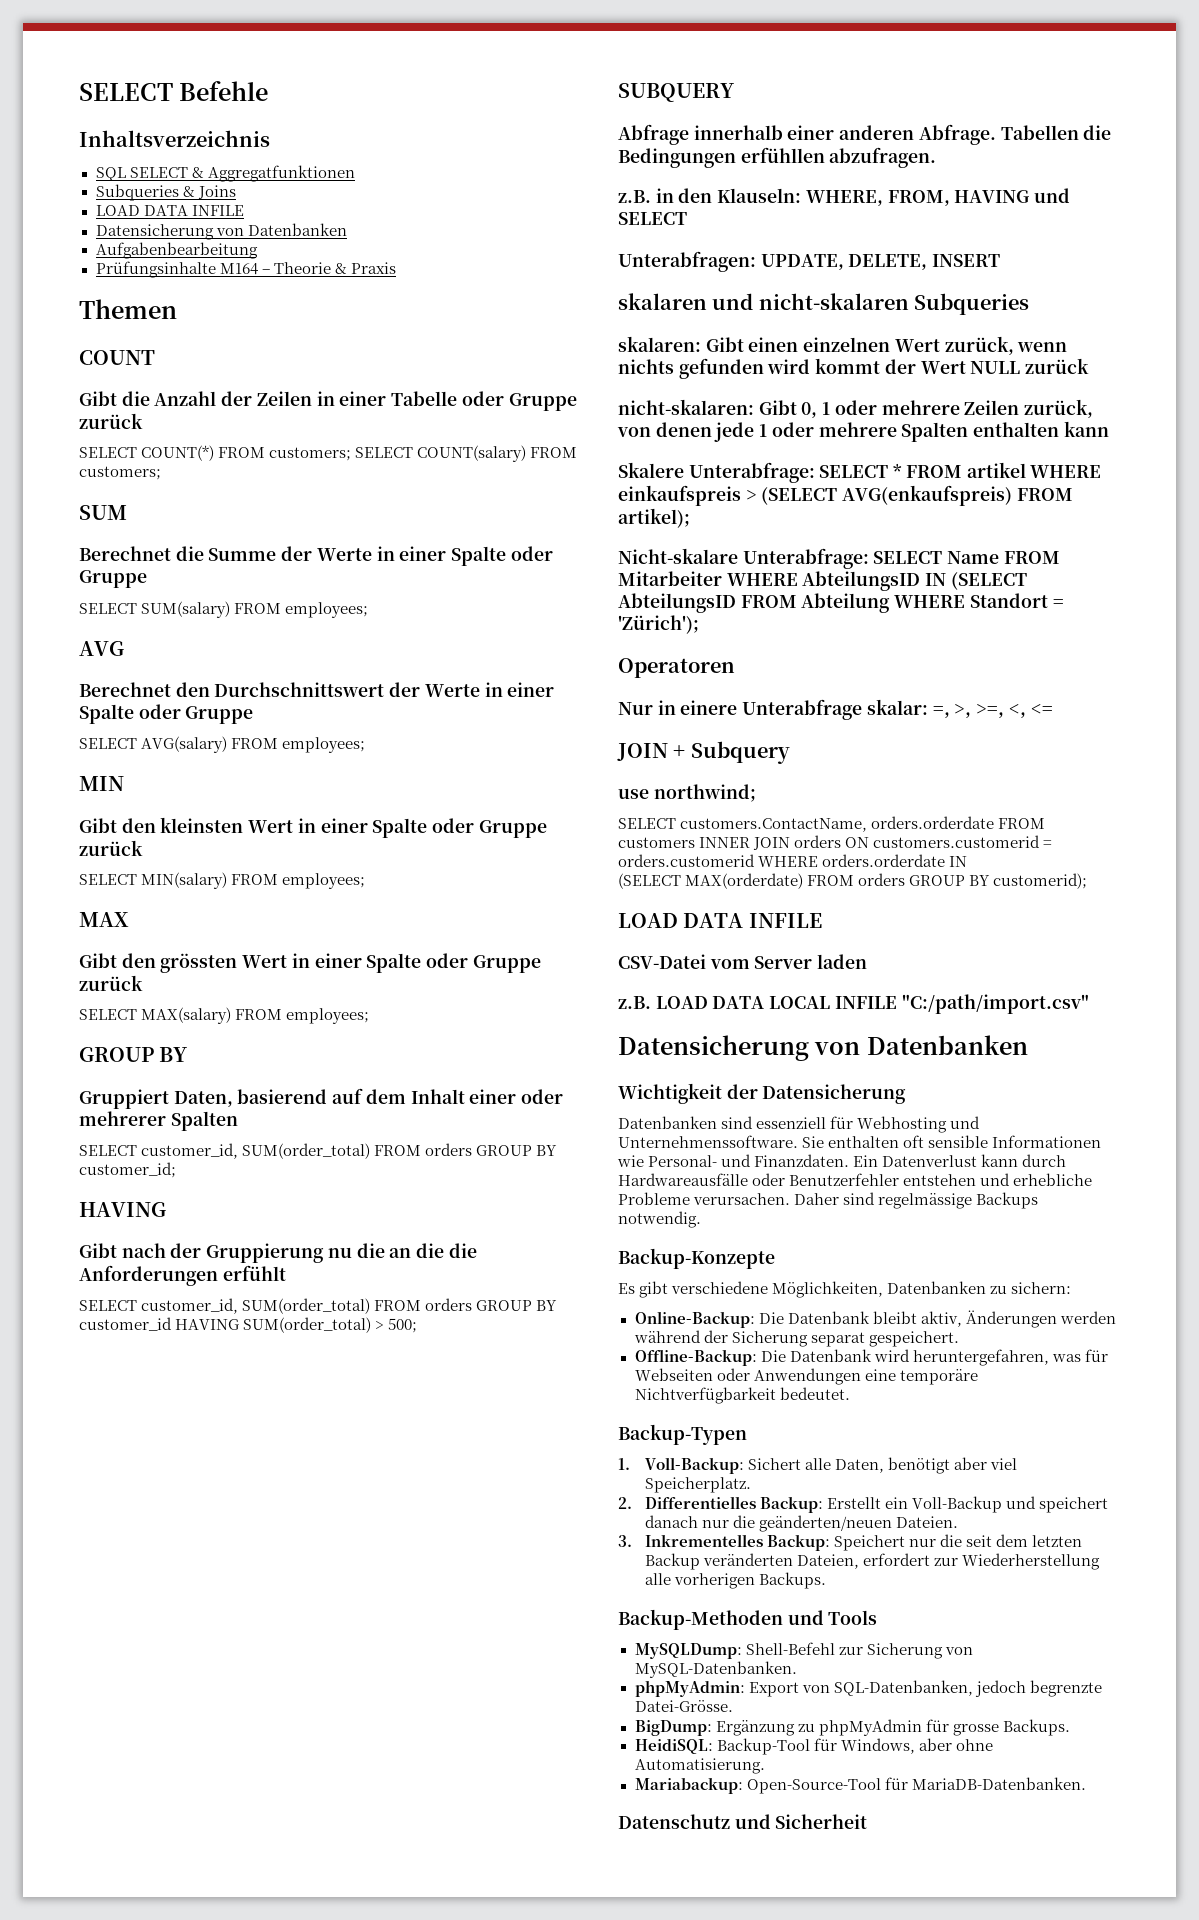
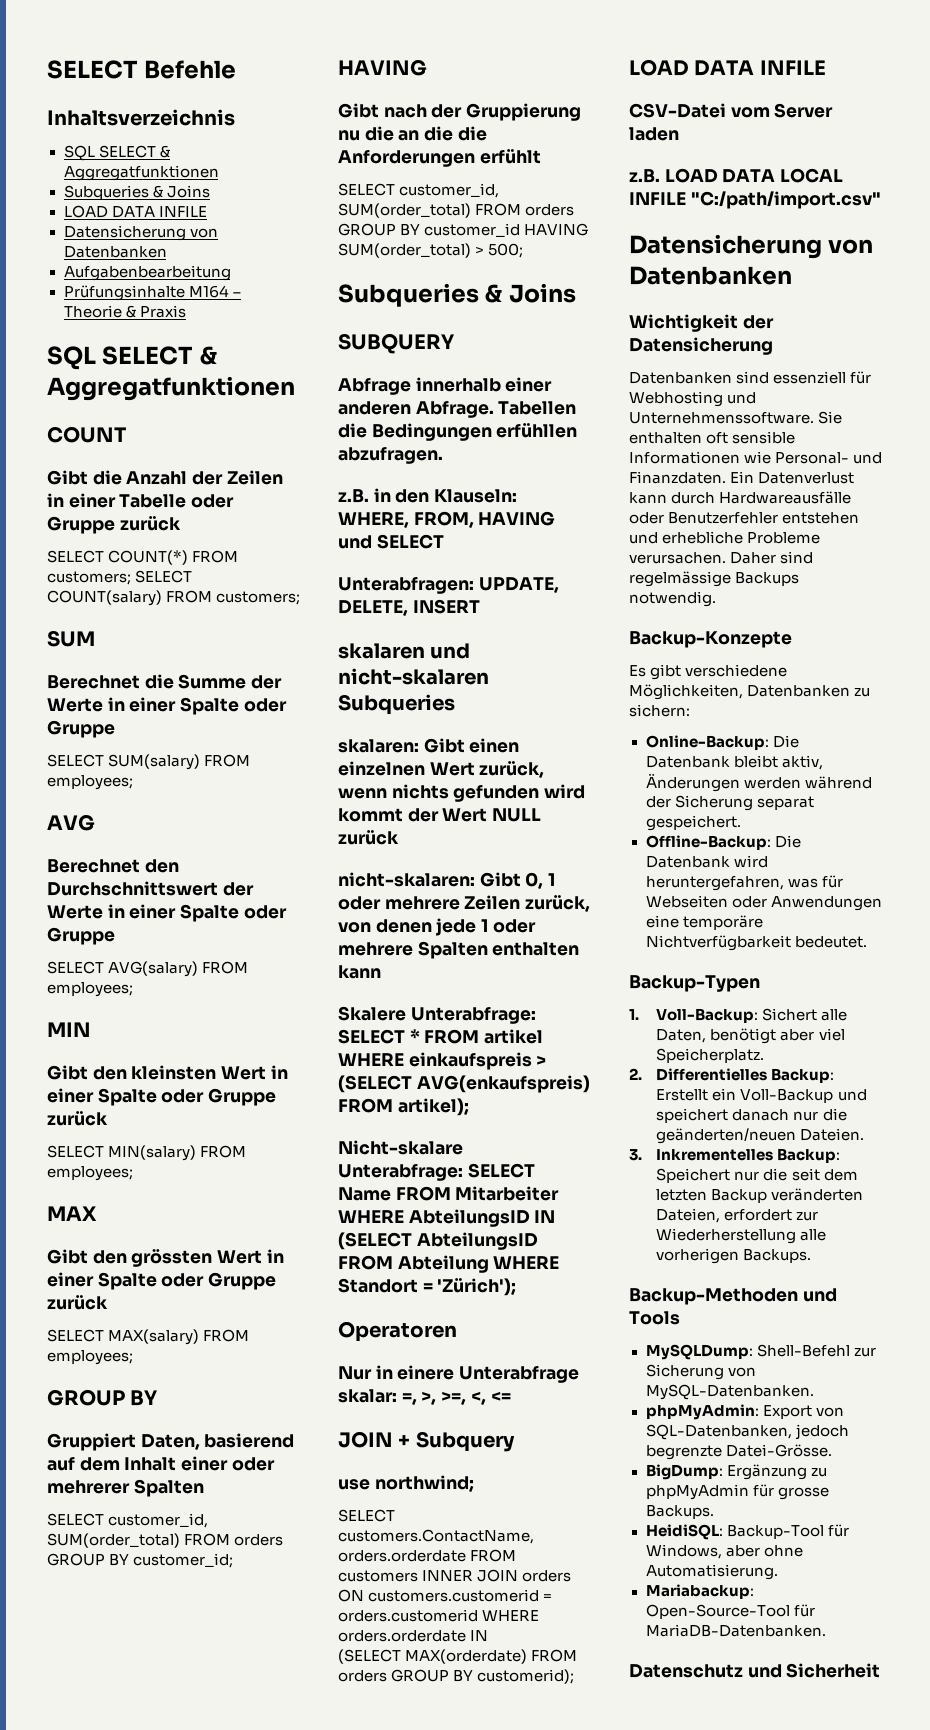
[79,299,177,319] Themen -> [47,346,217,370] [47,376,295,401] SQL SELECT & Aggregatfunktionen
(418, 1325) none -> [338,283,576,307] // Subqueries & Joins

